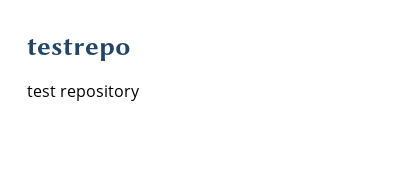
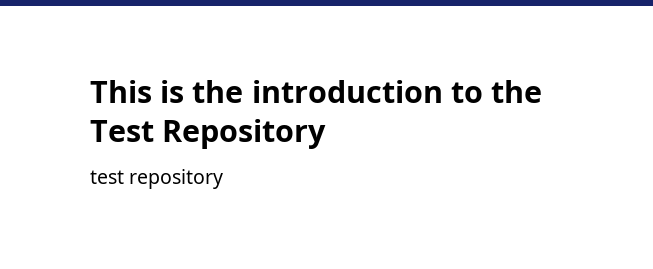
[27,38,131,61] testrepo -> [90,80,543,103] [90,119,327,149] This is the introduction to the Test Repository

